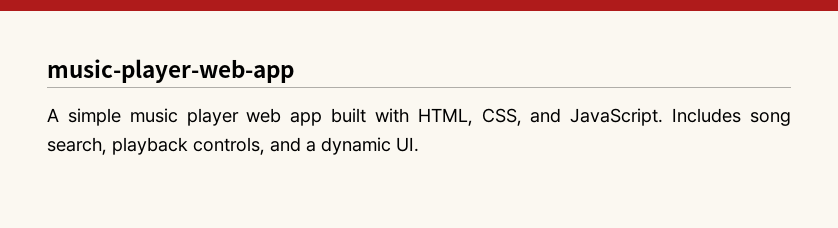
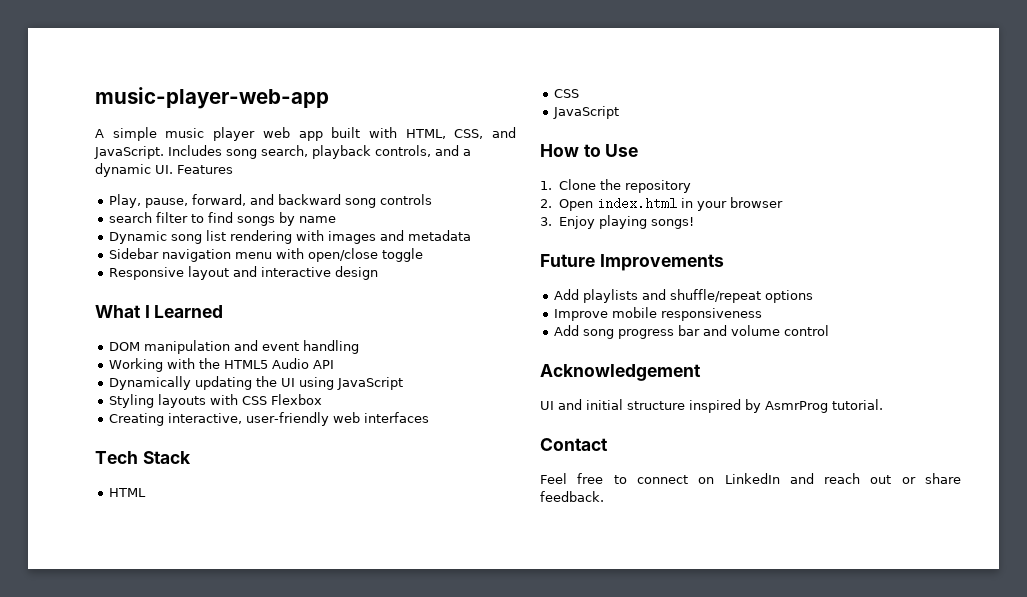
(419, 144) none -> [177,165,233,174] [109,194,433,208] [109,212,337,226] [109,230,472,244] [109,248,424,262] [109,266,379,280] [95,305,224,318] [109,340,360,354] [109,358,335,372] [109,376,404,390] [109,394,323,408] [109,412,430,426] [95,451,191,464] [109,488,147,497] [554,89,580,98] [553,106,620,119] [540,144,639,157] [540,179,692,193] [540,197,784,211] [540,215,695,229] [540,254,724,271] [554,289,814,303] [554,307,763,321] [554,325,830,339] [540,364,701,381] [540,399,883,413] [540,438,608,451] [540,473,961,484] [540,491,604,502] Features // Play, pause, forward, and backward song controls // search filter to find songs by name // Dynamic song list rendering with images and metadata // Sidebar navigation menu with open/close toggle // Responsive layout and interactive design // What I Learned // DOM manipulation and event handling // Working with the HTML5 Audio API // Dynamically updating the UI using JavaScript // Styling layouts with CSS Flexbox // Creating interactive, user-friendly web interfaces // Tech Stack // HTML // CSS // JavaScript // How to Use // 1. Clone the repository // 2. Open index.html in your browser // 3. Enjoy playing songs! // Future Improvements // Add playlists and shuffle/repeat options // Improve mobile responsiveness // Add song progress bar and volume control // Acknowledgement // UI and initial structure inspired by AsmrProg tutorial. // Contact // Feel free to connect on LinkedIn and reach out or share feedback.

